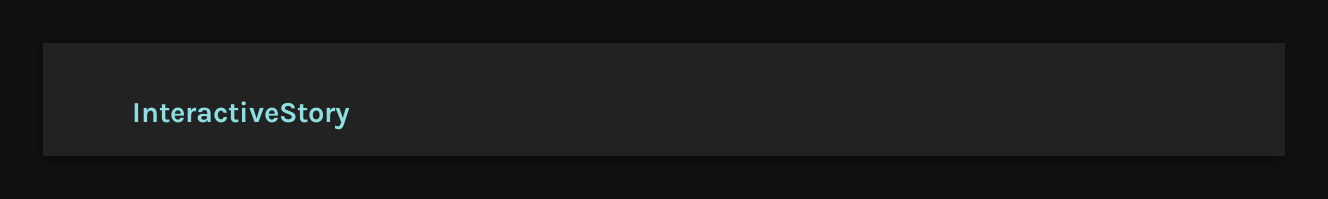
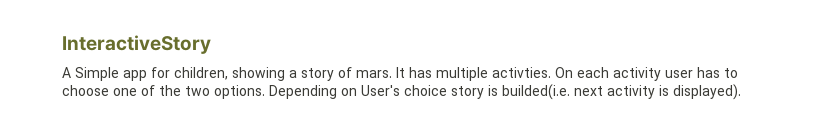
(350, 115) none -> [62,67,738,81] [62,84,741,100] // A Simple app for children, showing a story of mars. It has multiple activties. On each activity user has to choose one of the two options. Depending on User's choice story is builded(i.e. next activity is displayed).

